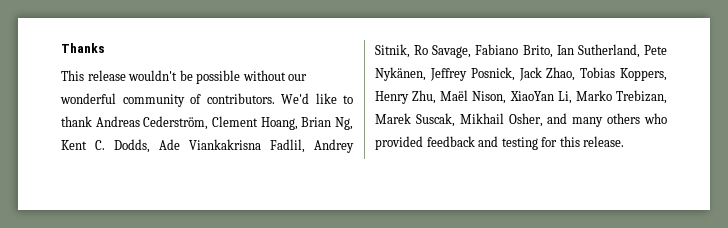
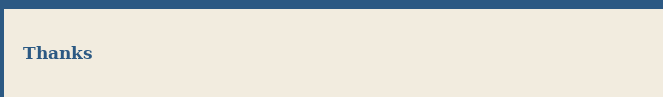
[61,70,308,84] [60,93,353,107] [61,116,353,130] [61,139,354,153] [375,44,667,58] [375,67,667,81] [375,90,667,104] [375,113,667,127] [375,136,625,150] // This release wouldn't be possible without our wonderful community of contributors. We'd like to thank Andreas Cederström, Clement Hoang, Brian Ng, Kent C. Dodds, Ade Viankakrisna Fadlil, Andrey Sitnik, Ro Savage, Fabiano Brito, Ian Sutherland, Pete Nykänen, Jeffrey Posnick, Jack Zhao, Tobias Koppers, Henry Zhu, Maël Nison, XiaoYan Li, Marko Trebizan, Marek Suscak, Mikhail Osher, and many others who provided feedback and testing for this release. -> (93, 52) none

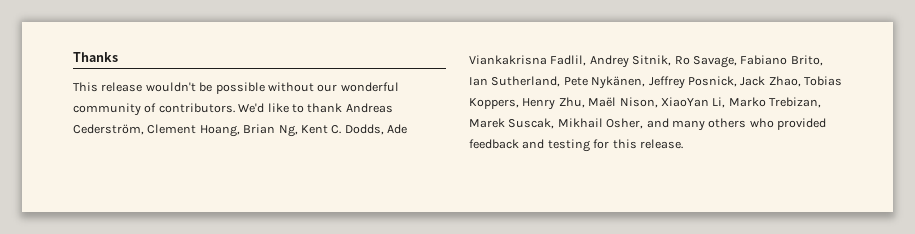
(93, 52) none -> [73,82,399,94] [73,103,393,116] [73,124,407,137] [469,55,823,68] [469,76,842,89] [469,97,821,110] [469,118,826,131] [469,139,683,152] // This release wouldn't be possible without our wonderful community of contributors. We'd like to thank Andreas Cederström, Clement Hoang, Brian Ng, Kent C. Dodds, Ade Viankakrisna Fadlil, Andrey Sitnik, Ro Savage, Fabiano Brito, Ian Sutherland, Pete Nykänen, Jeffrey Posnick, Jack Zhao, Tobias Koppers, Henry Zhu, Maël Nison, XiaoYan Li, Marko Trebizan, Marek Suscak, Mikhail Osher, and many others who provided feedback and testing for this release.

